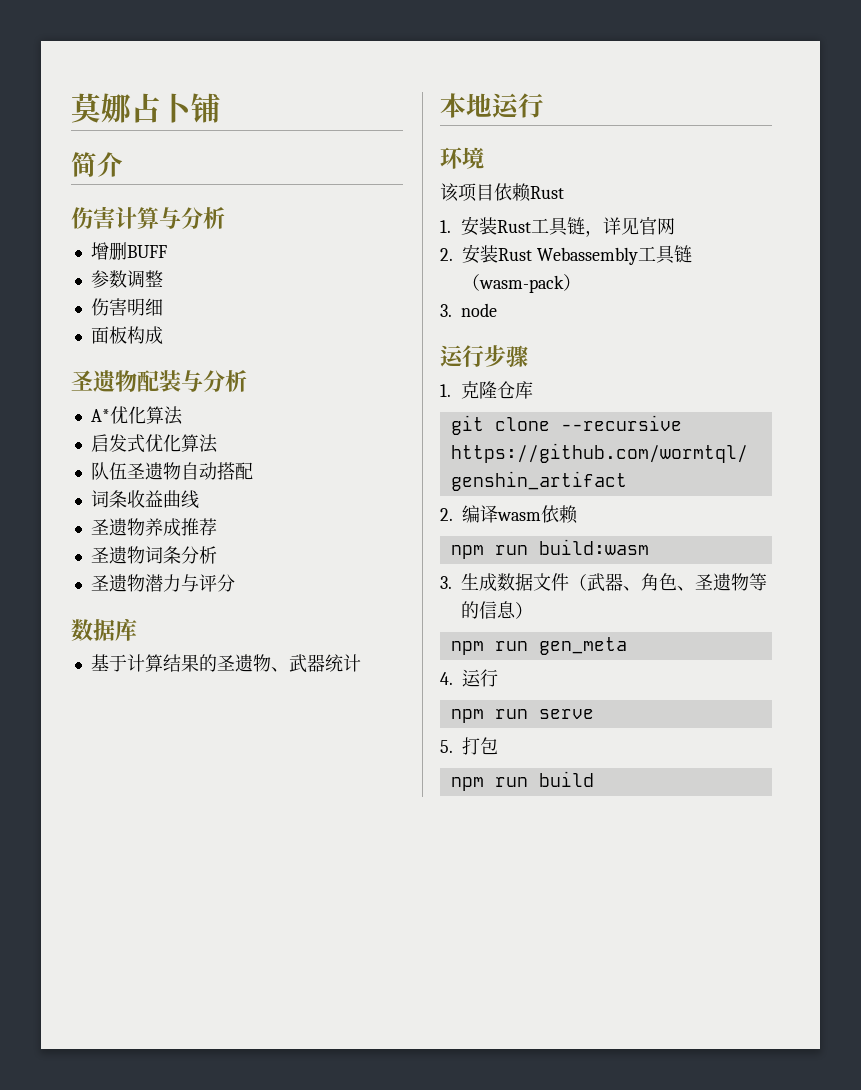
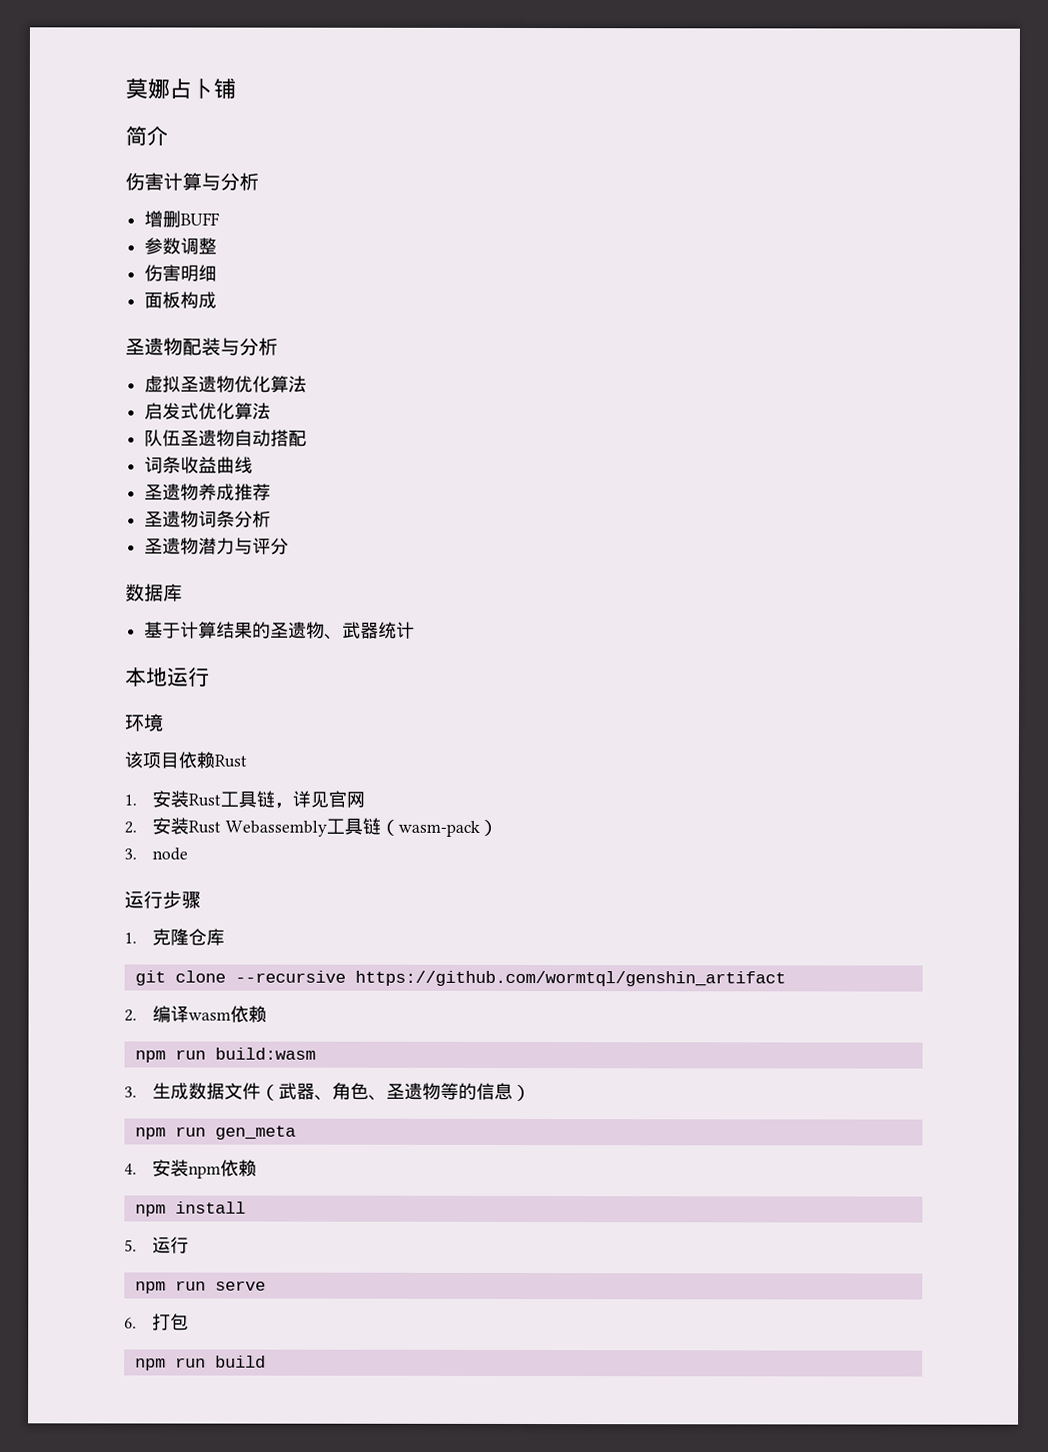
[90,409,110,422] A* -> [144,375,236,393] 虚拟圣遗物
(453, 678) none -> [152,1159,258,1179] [134,1201,246,1217] [124,1239,137,1252] 安装npm依赖 // npm install // 5.
[440,740,453,753] 5. -> [124,1317,137,1329] 6.

